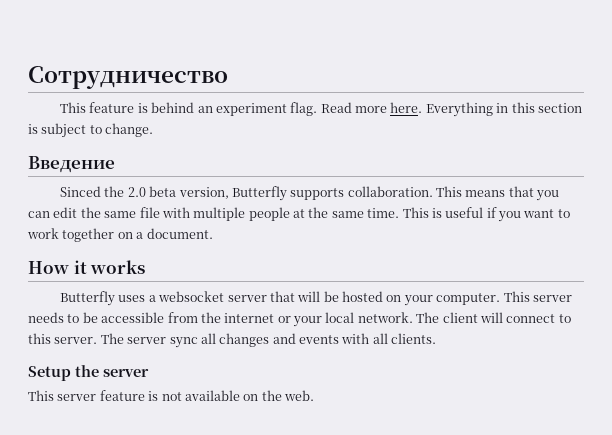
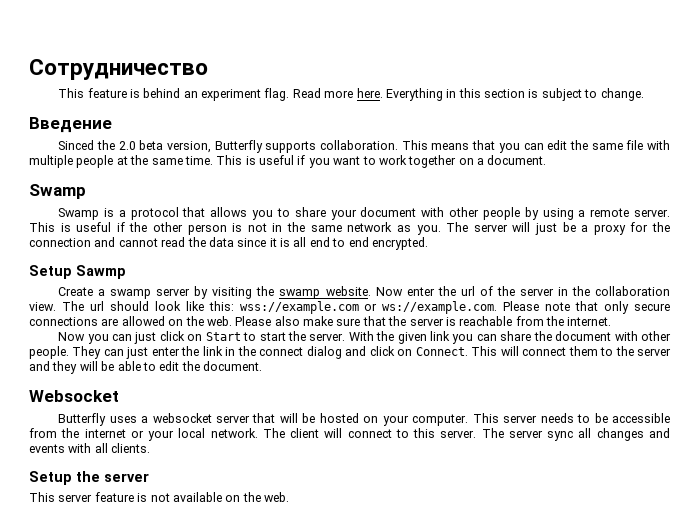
[28,260,146,274] How it works -> [29,184,86,199] [58,207,670,220] [29,222,670,235] [29,237,428,250] [29,265,126,279] [58,286,670,299] [29,301,671,314] [29,316,612,326] [58,331,671,344] [29,346,672,359] [29,361,262,374] [29,390,119,402] Swamp // Swamp is a protocol that allows you to share your document with other people by using a remote server. This is useful if the other person is not in the same network as you. The server will just be a proxy for the connection and cannot read the data since it is all end to end encrypted. // Setup Sawmp // Create a swamp server by visiting the swamp website. Now enter the url of the server in the collaboration view. The url should look like this: wss://example.com or ws://example.com. Please note that only secure connections are allowed on the web. Please also make sure that the server is reachable from the internet. // Now you can just click on Start to start the server. With the given link you can share the document with other people. They can just enter the link in the connect dialog and click on Connect. This will connect them to the server and they will be able to edit the document. // Websocket

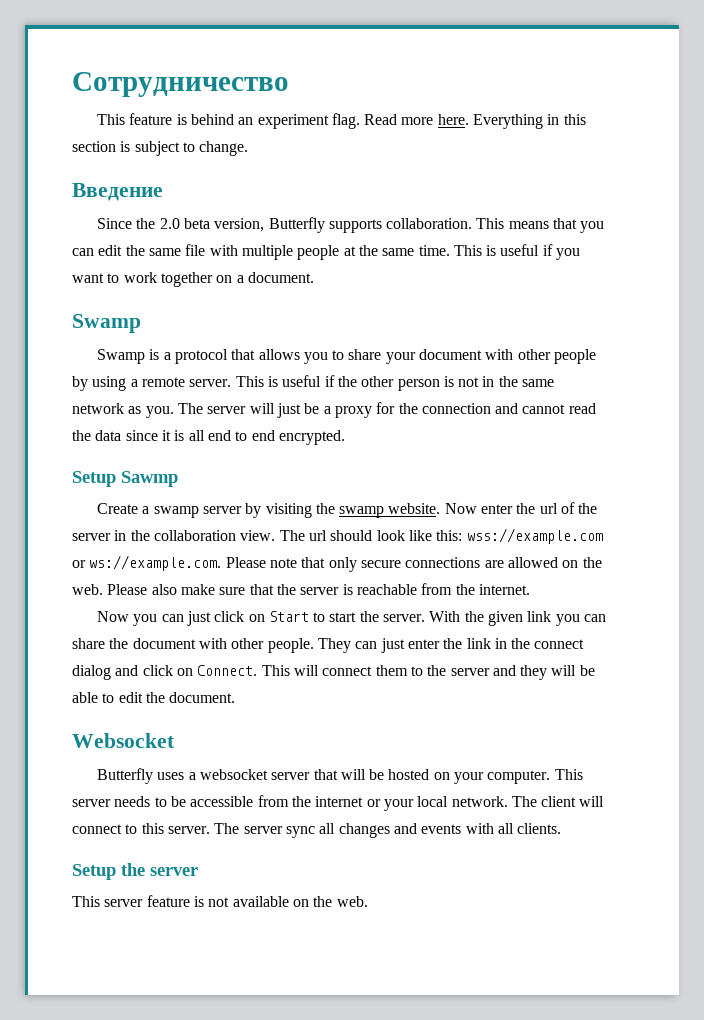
[58,140,95,150] Sinced -> [96,218,132,229] Since

